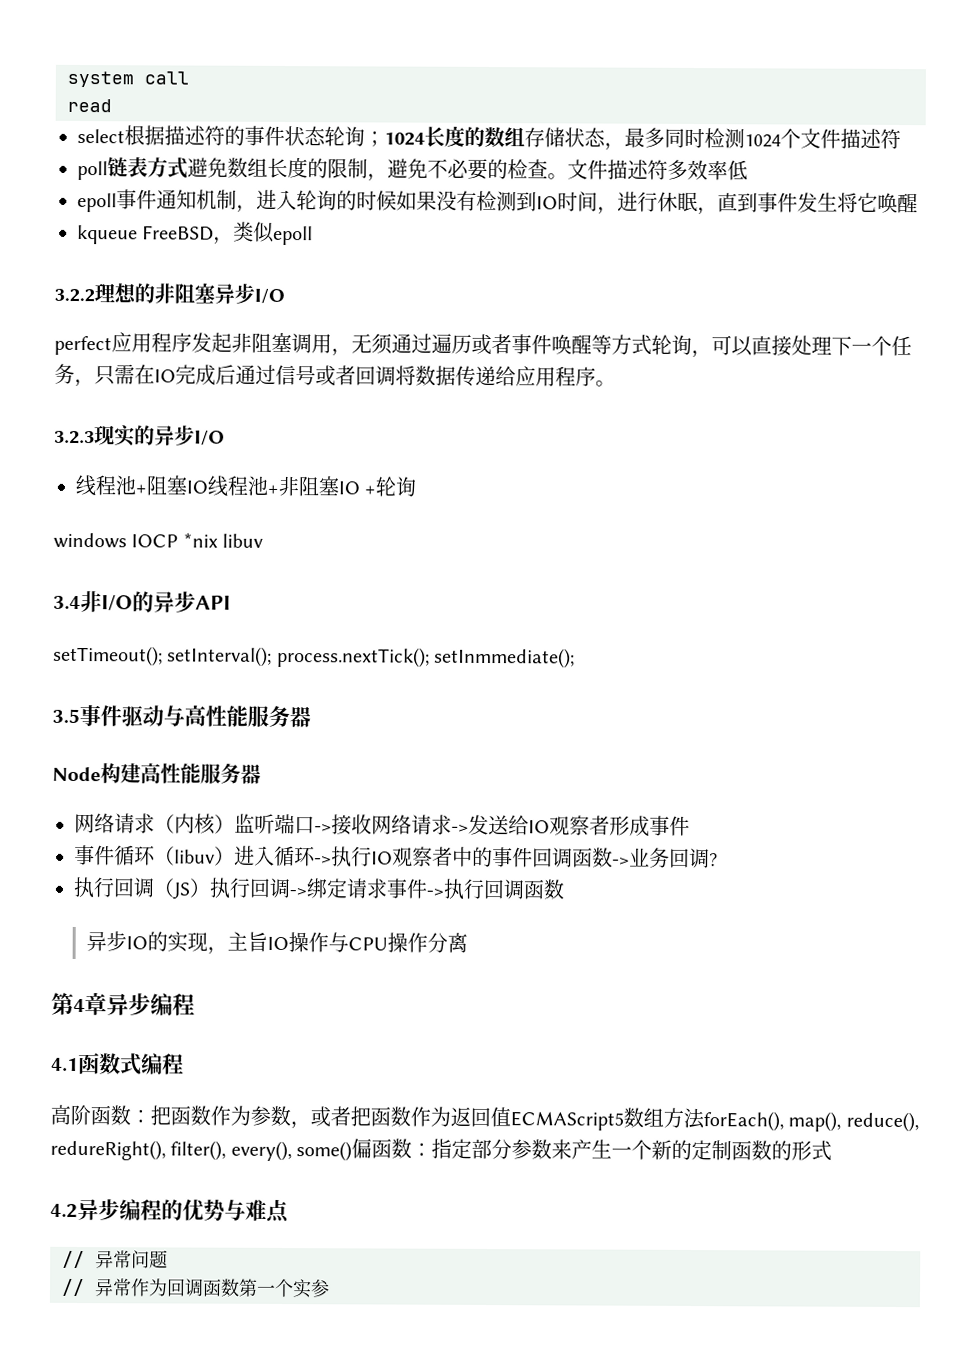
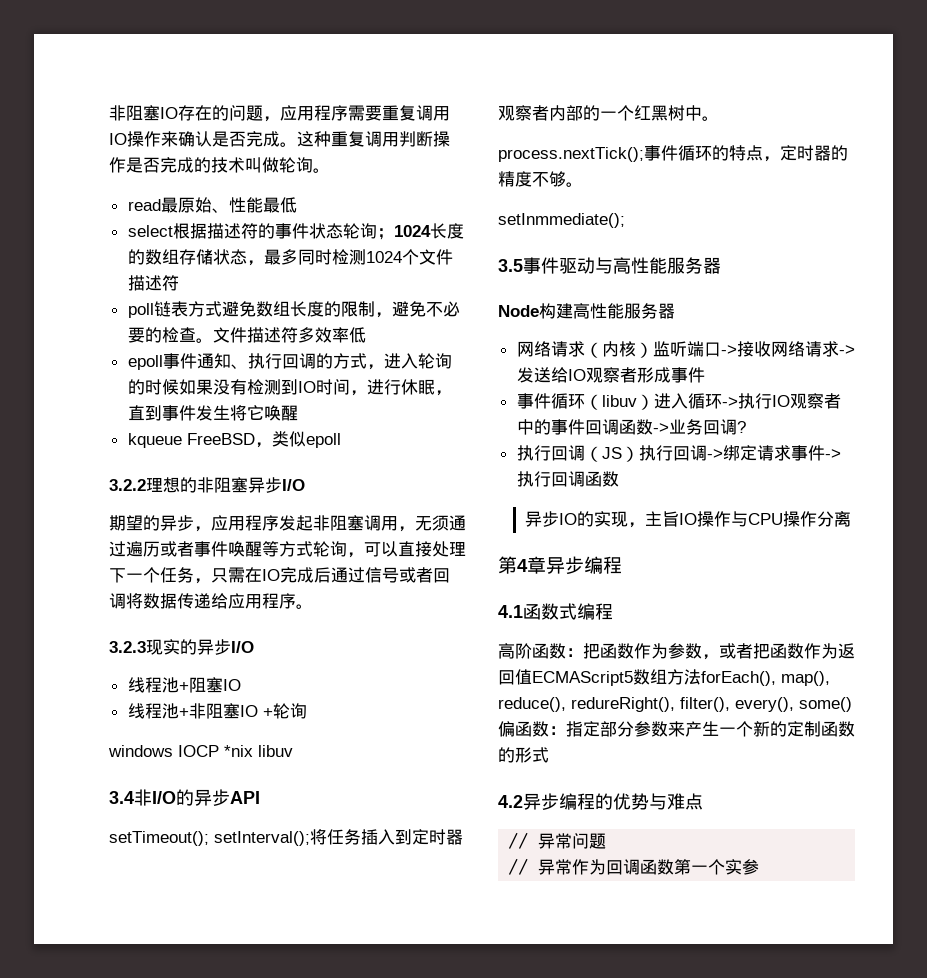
[67,70,189,88] [67,98,112,113] system call // read -> [109,105,450,122] [109,131,450,147] [109,157,330,173] [127,197,297,213] 非阻塞IO存在的问题，应用程序需要重复调用IO操作来确认是否完成。这种重复调用判断操作是否完成的技术叫做轮询。 // read最原始、性能最低
[196,189,237,210] 机制 -> [230,353,367,369] 、执行回调的方式
[54,335,112,356] perfect -> [109,515,211,532] 期望的异步，
(208, 487) none -> (241, 685) //
[276,646,430,668] process.nextTick(); -> [310,829,463,845] [498,105,719,121] [498,145,848,162] [498,171,583,187] 将任务插入到定时器观察者内部的一个红黑树中。 // process.nextTick();事件循环的特点，定时器的精度不够。 //

